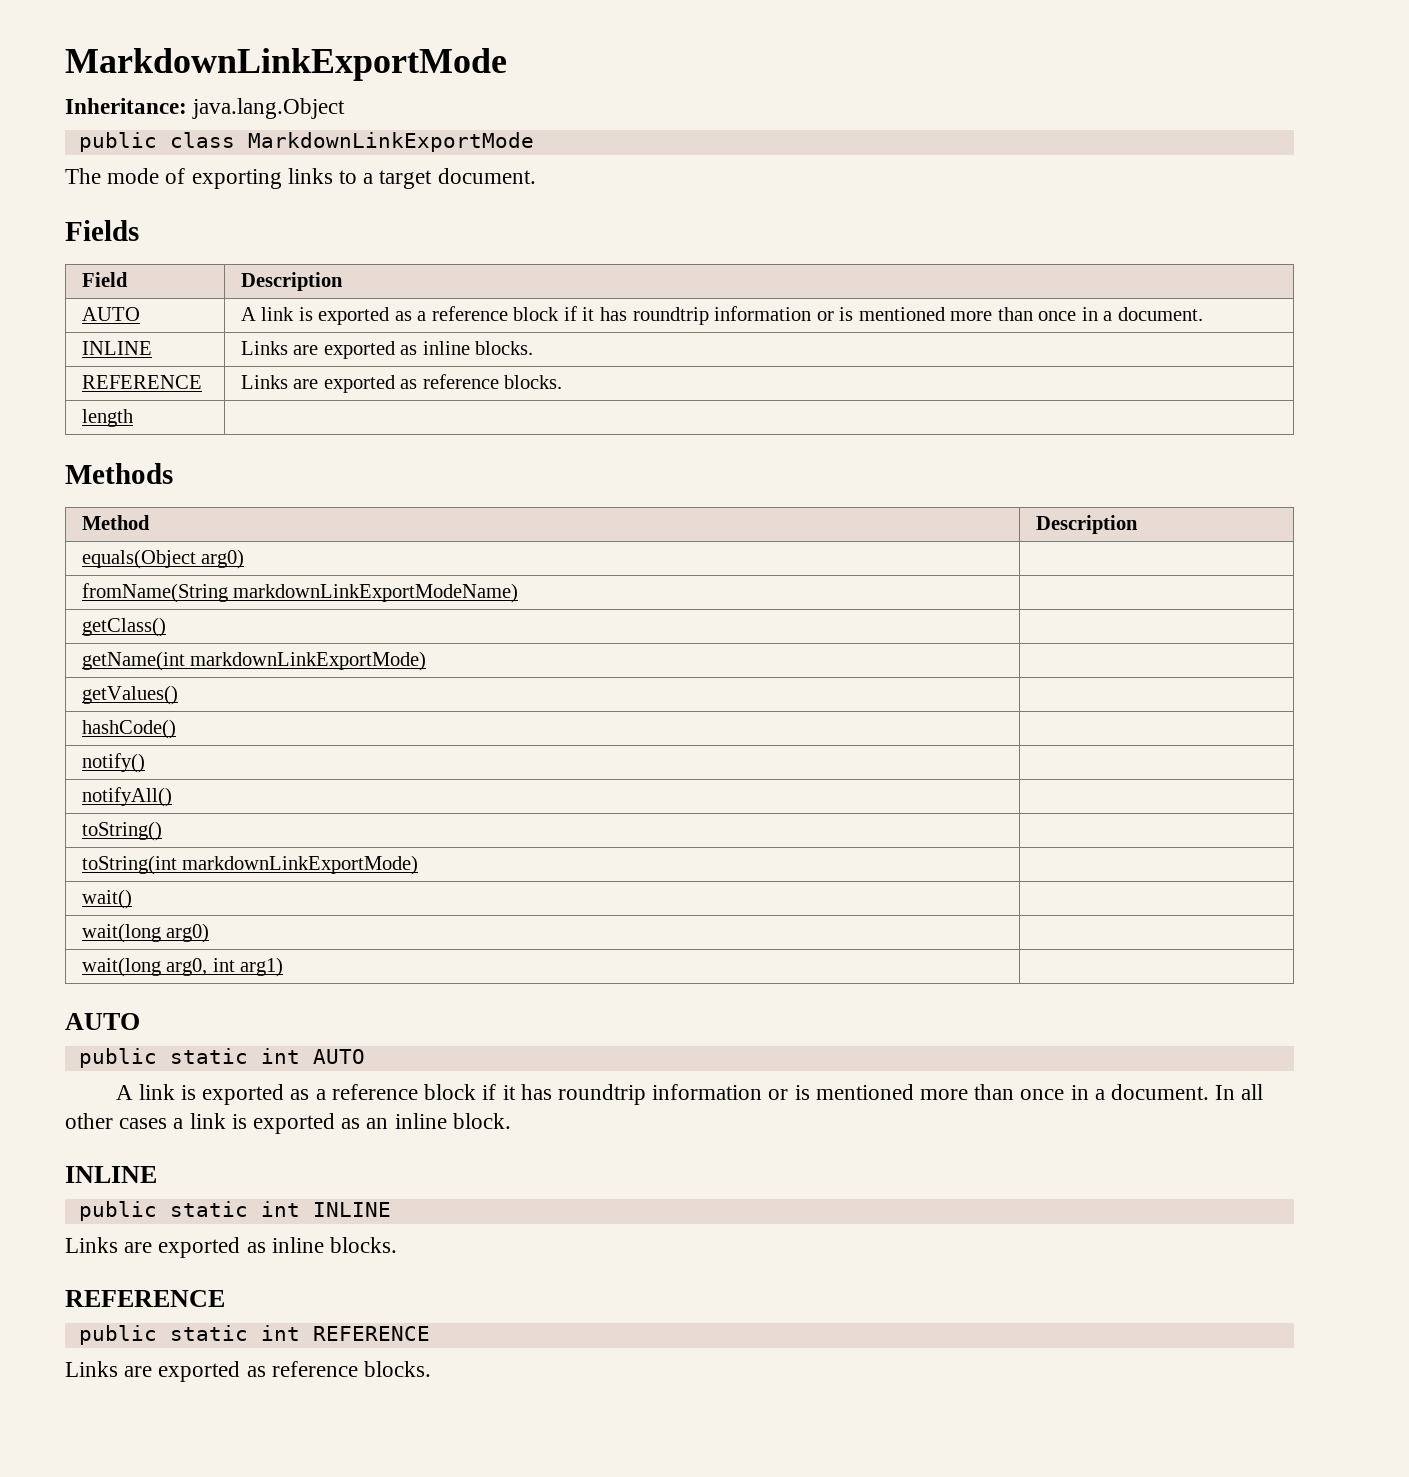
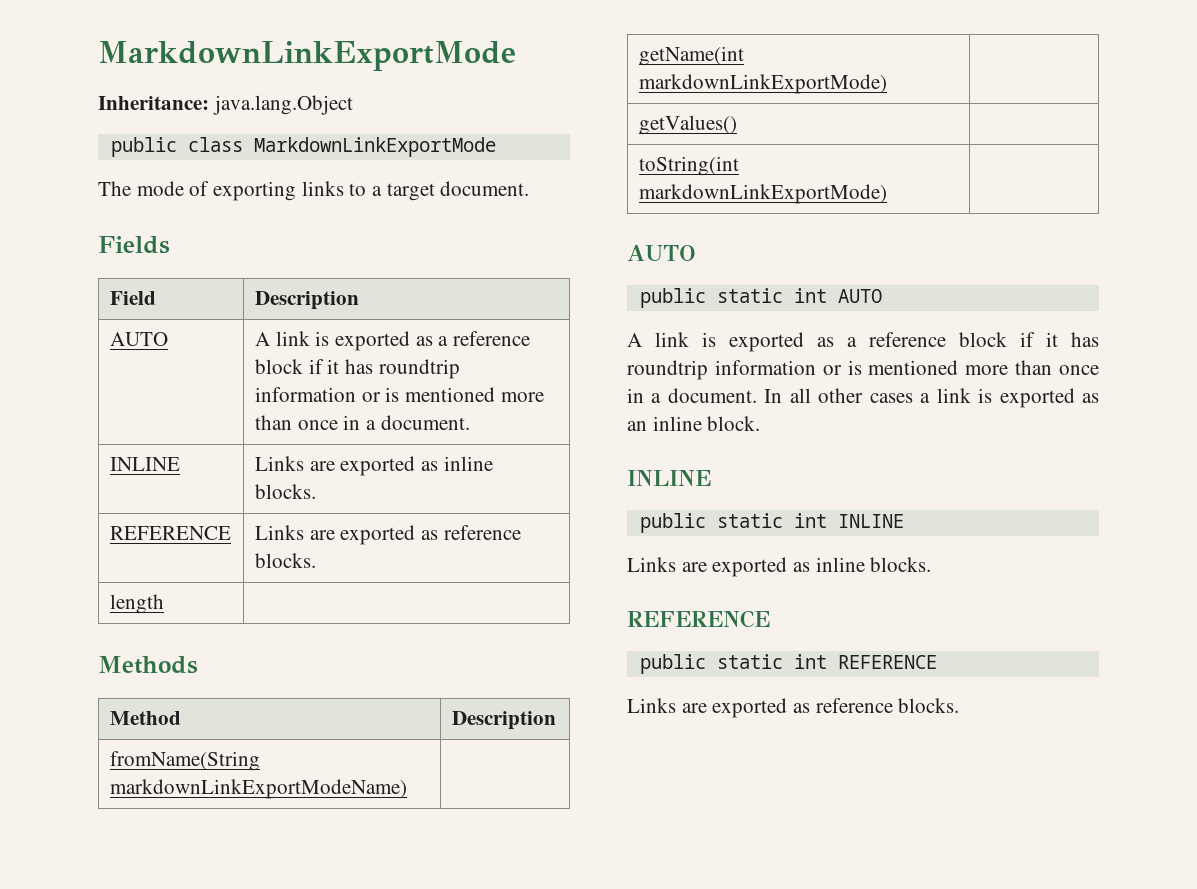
[81,549,245,569] // equals(Object arg0) | -> (556, 720) none
[81,617,166,637] // getClass() | -> (407, 789) none
[81,719,176,739] [81,753,145,773] [81,787,172,807] [81,821,162,841] [81,855,419,875] [81,889,132,909] [81,923,210,943] [81,957,284,977] hashCode() | // notify() | // notifyAll() | // toString() | // toString(int markdownLinkExportMode) | // wait() | // wait(long arg0) | // wait(long arg0, int arg1) -> [638,156,739,176] [638,184,887,204] toString(int markdownLinkExportMode)

